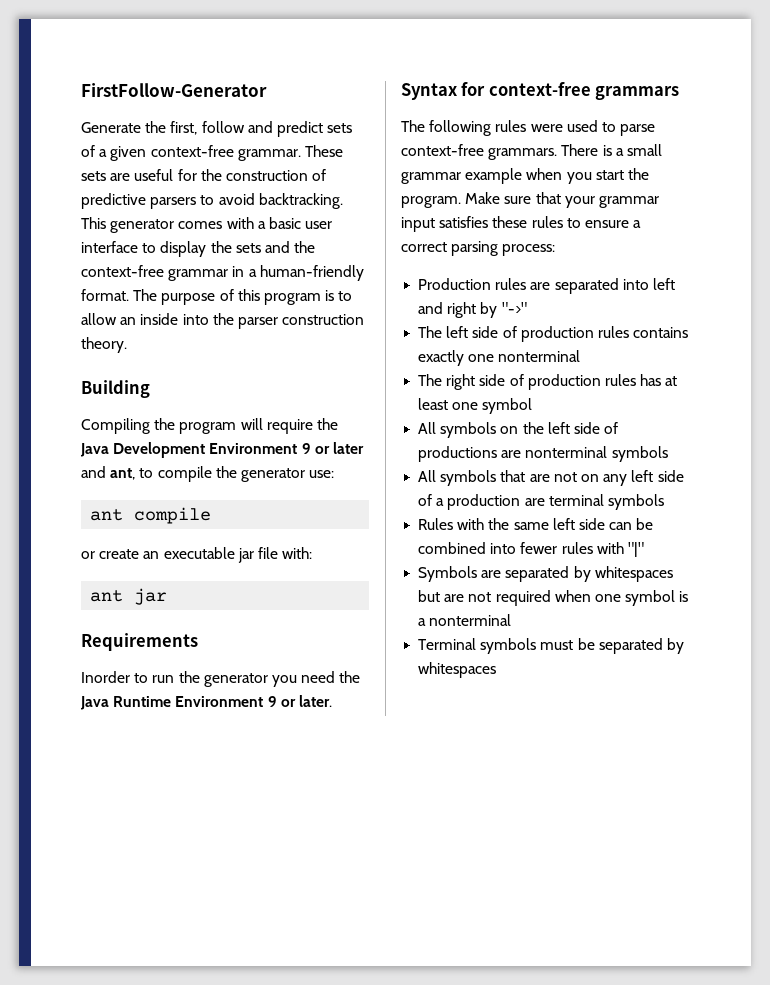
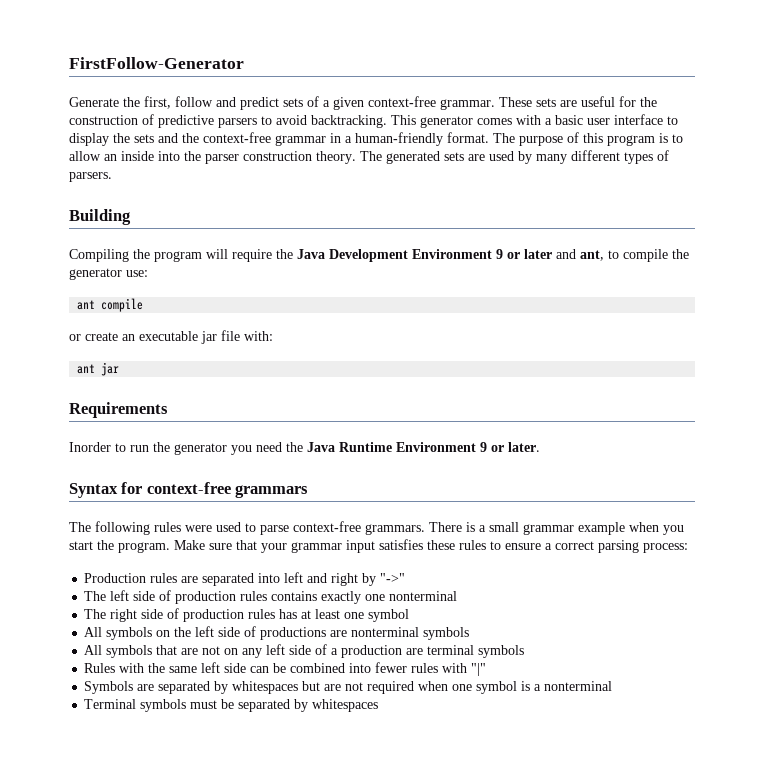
(127, 345) none -> [360,150,669,164] [69,172,112,182] The generated sets are used by many different types of parsers.

